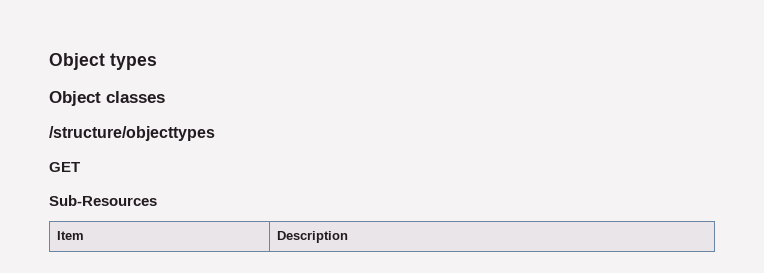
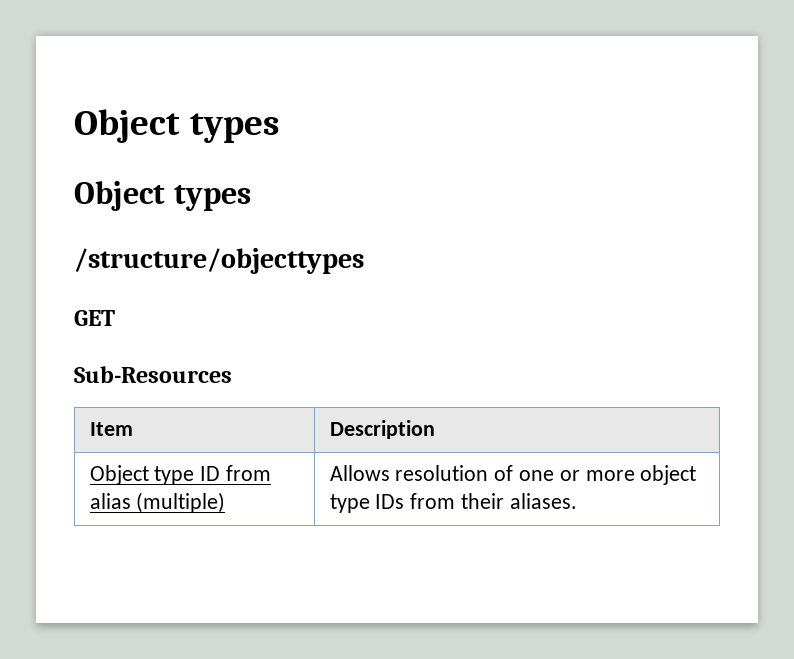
[106,91,165,103] classes -> [173,185,251,211] types
(348, 237) none -> [89,465,272,485] [89,492,226,513] [329,465,697,485] [329,493,577,513] // Object type ID from alias (multiple) | Allows resolution of one or more object type IDs from their aliases.

